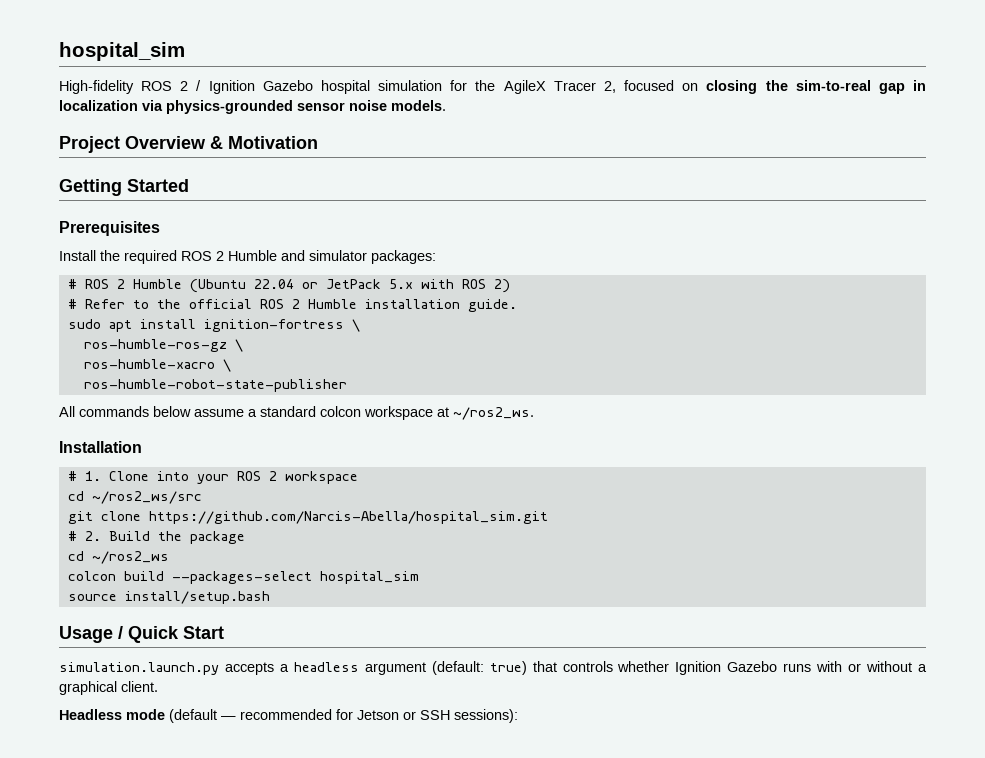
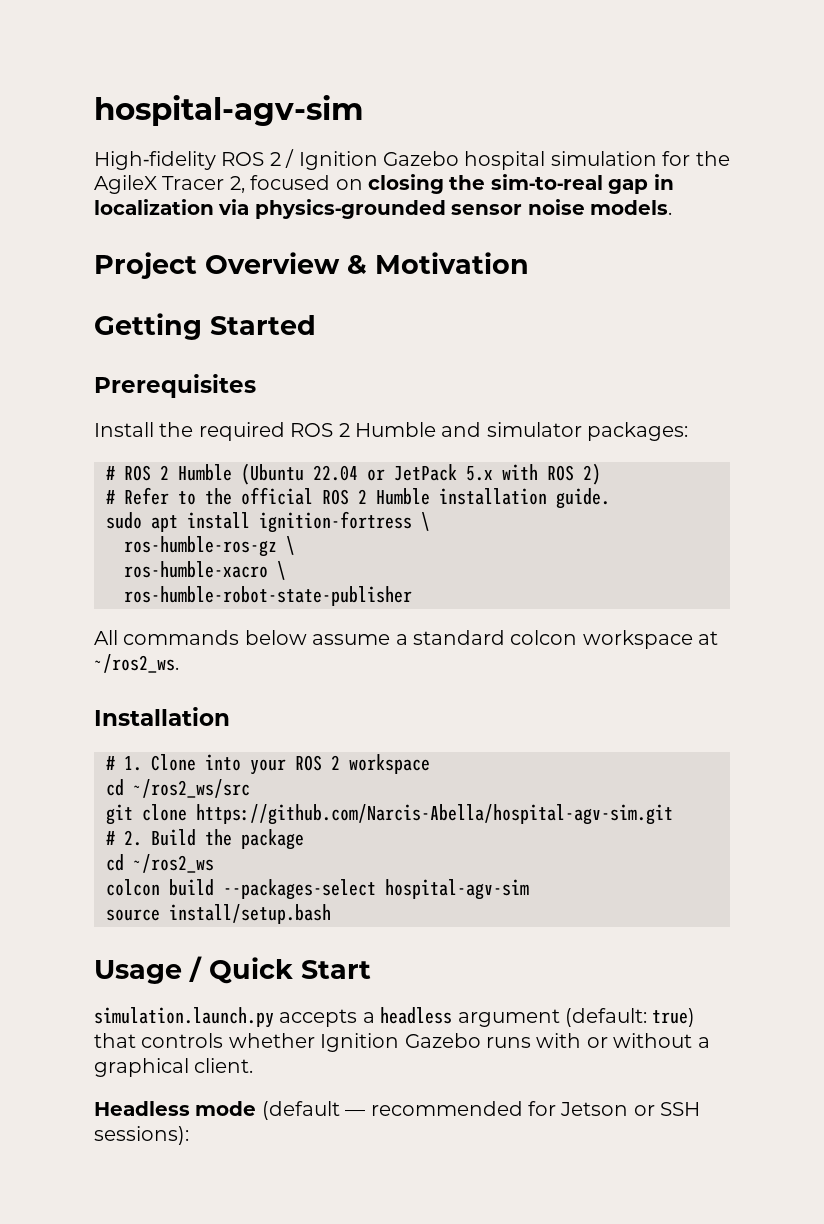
[59,42,185,61] hospital_sim -> [94,95,364,126] hospital-agv-sim
[148,511,548,524] https://github.com/Narcis-Abella/hospital_sim.git -> [196,804,673,825] https://github.com/Narcis-Abella/hospital-agv-sim.git
[319,571,419,584] hospital_sim -> [385,879,529,900] hospital-agv-sim

